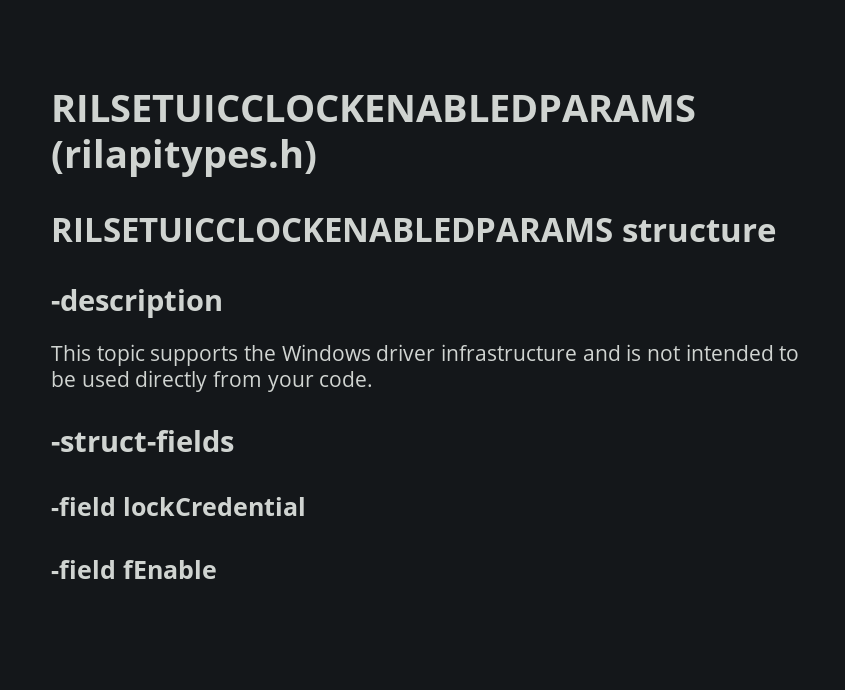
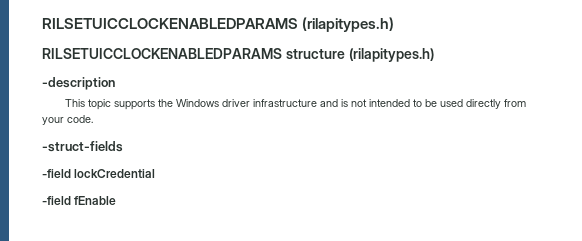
(777, 231) none -> [348,48,434,62] (rilapitypes.h)

